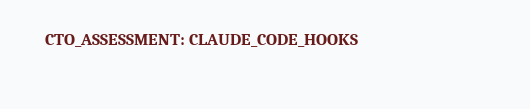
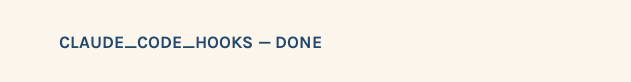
[45,34,359,47] CTO_ASSESSMENT: CLAUDE_CODE_HOOKS -> [59,36,323,49] CLAUDE_CODE_HOOKS — DONE

